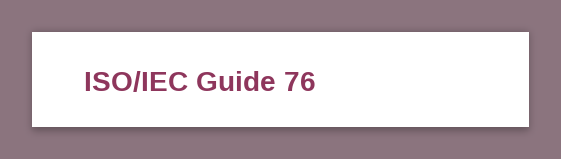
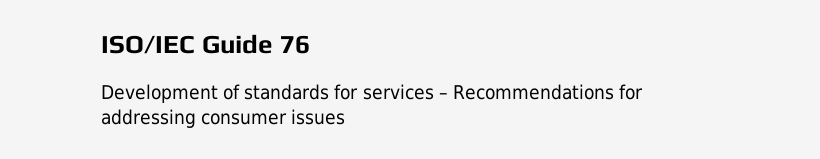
(316, 81) none -> [101,84,643,103] [101,109,346,128] // Development of standards for services – Recommendations for addressing consumer issues

